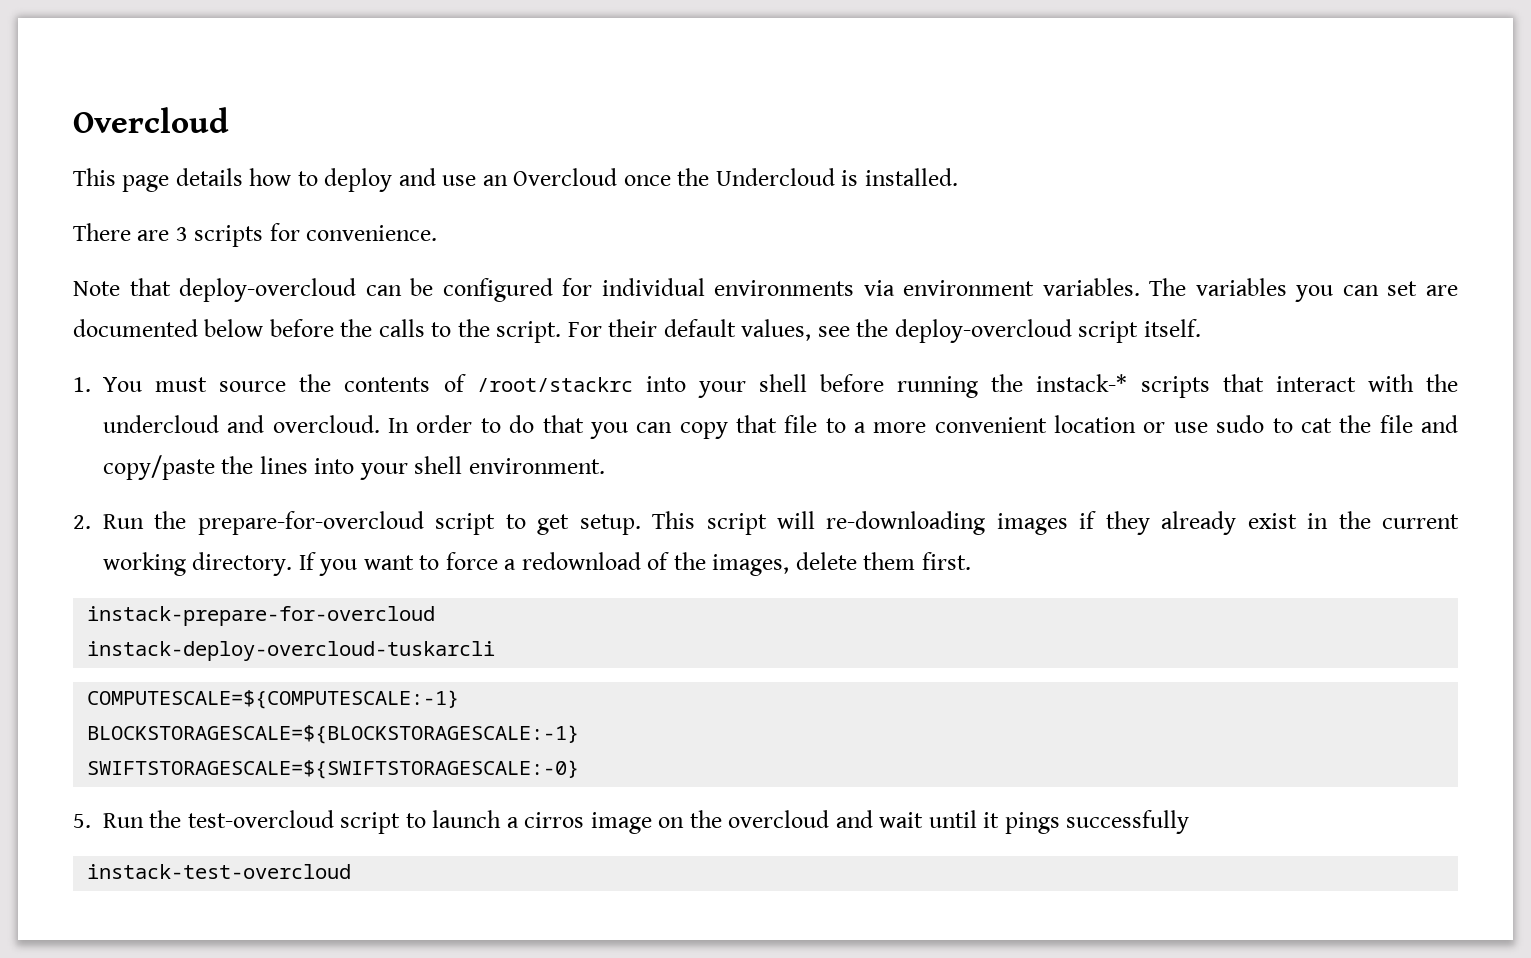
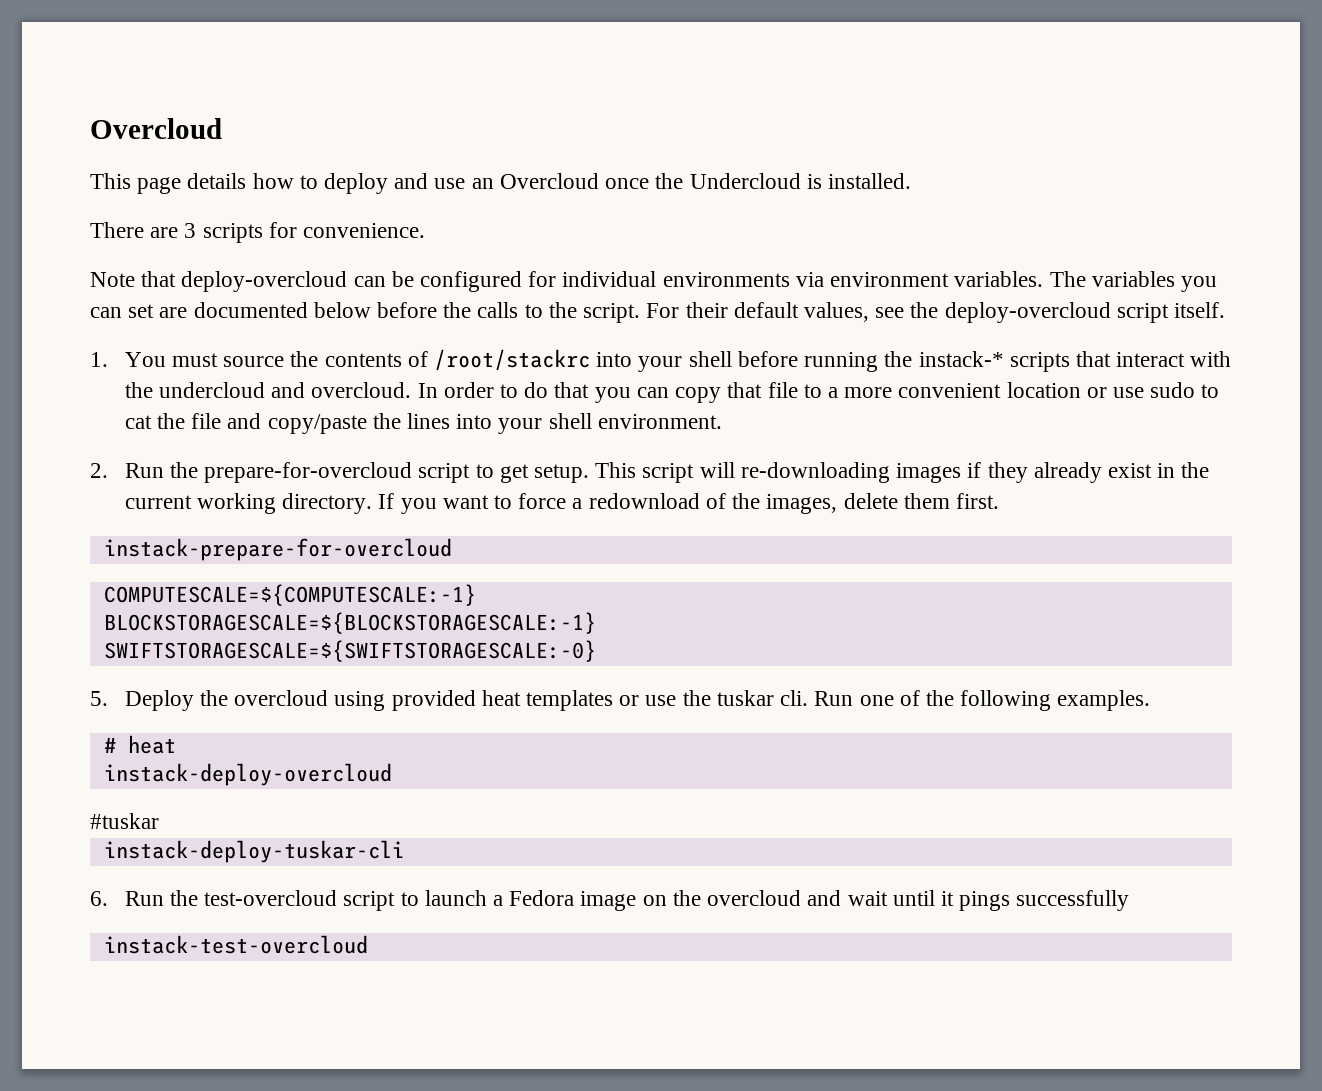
[87,641,496,661] // instack-deploy-overcloud-tuskarcli -> (452, 549) none
(91, 821) none -> [124,690,1151,711] [103,735,176,754] [103,763,392,786] [90,813,159,829] [103,840,404,863] [90,891,108,906] Deploy the overcloud using provided heat templates or use the tuskar cli. Run one of the following examples. // # heat // instack-deploy-overcloud // #tuskar // instack-deploy-tuskar-cli // 6.
[524,812,585,828] cirros -> [509,890,575,906] Fedora

